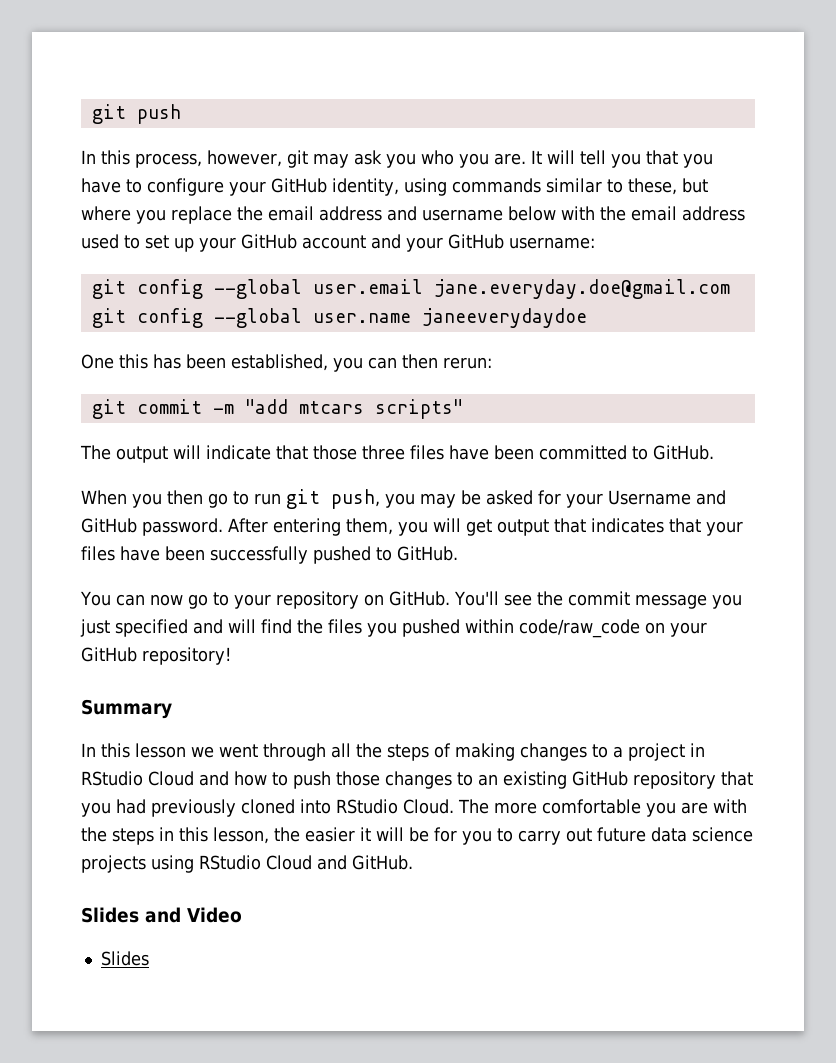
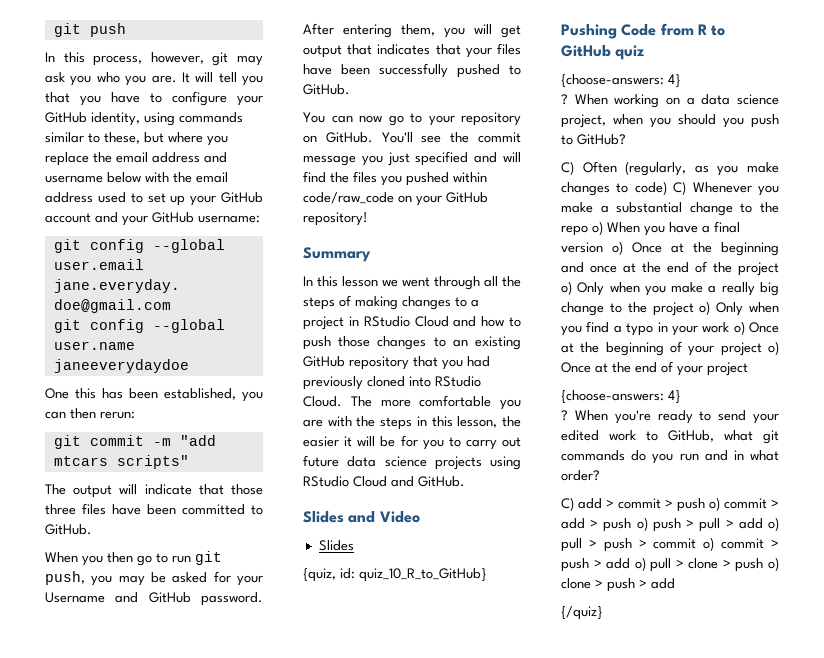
(149, 958) none -> [303,568,487,582] [561,23,726,39] [561,45,645,60] [561,74,681,88] [561,94,779,108] [561,114,779,128] [561,134,626,145] [561,161,779,176] [561,181,779,196] [561,202,779,216] [561,221,740,236] [561,241,779,256] [561,261,779,276] [561,281,779,296] [561,301,779,316] [561,321,779,336] [561,341,779,356] [561,361,748,376] [561,390,681,404] [561,410,779,424] [561,430,779,444] [561,450,779,464] [561,470,600,481] [561,497,779,512] [561,517,779,532] [561,537,779,552] [561,557,779,572] [561,578,675,592] [561,606,603,620] // {quiz, id: quiz_10_R_to_GitHub} // Pushing Code from R to GitHub quiz // {choose-answers: 4} // ? When working on a data science project, when you should you push to GitHub? // C) Often (regularly, as you make changes to code) C) Whenever you make a substantial change to the repo o) When you have a final version o) Once at the beginning and once at the end of the project o) Only when you make a really big change to the project o) Only when you find a typo in your work o) Once at the beginning of your project o) Once at the end of your project // {choose-answers: 4} // ? When you're ready to send your edited work to GitHub, what git commands do you run and in what order? // C) add > commit > push o) commit > add > push o) push > pull > add o) pull > push > commit o) commit > push > add o) pull > clone > push o) clone > push > add // {/quiz}

